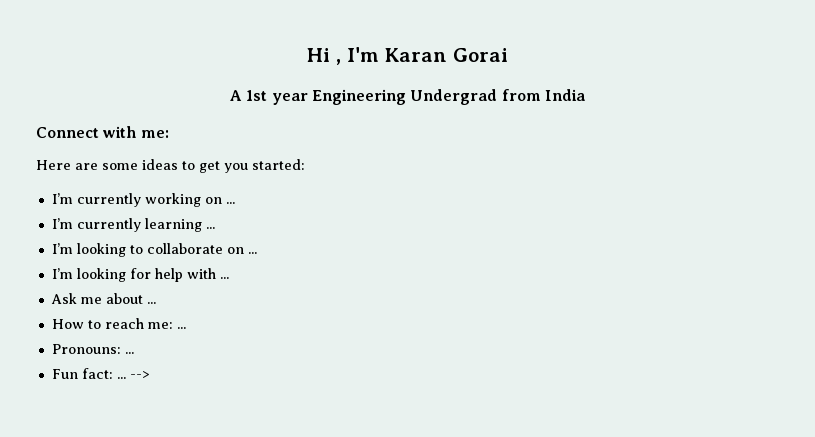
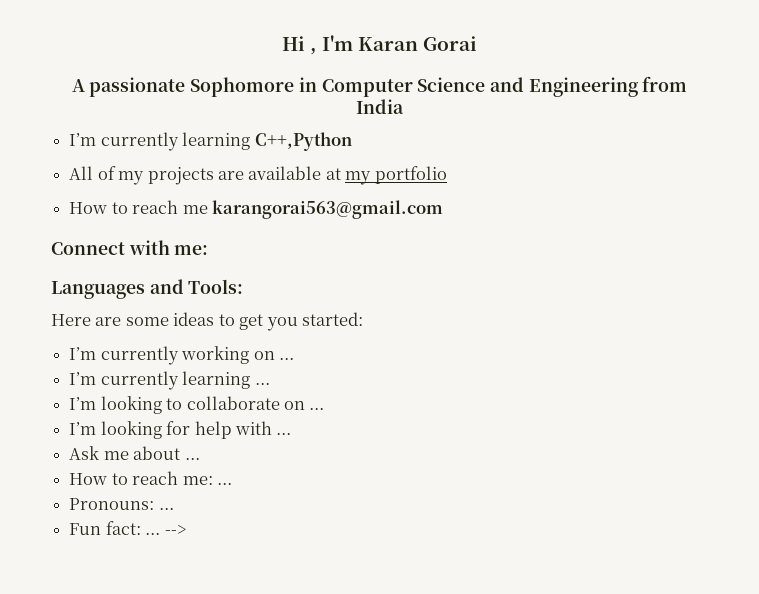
[246,89,586,105] 1st year Engineering Undergrad from India -> [89,76,688,97] [356,99,404,114] [69,132,352,151] [69,166,447,185] [69,200,443,219] passionate Sophomore in Computer Science and Engineering from India // I’m currently learning C++,Python // All of my projects are available at my portfolio // How to reach me karangorai563@gmail.com
(169, 134) none -> [51,279,244,299] // Languages and Tools:

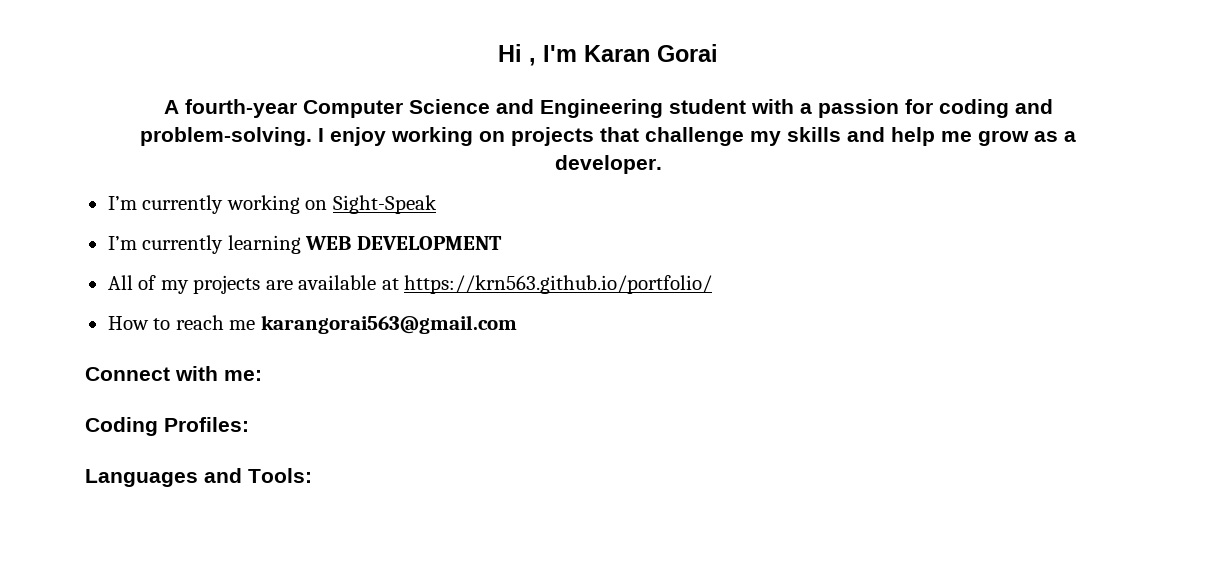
[89,77,317,97] passionate Sophomore in -> [184,99,297,118] fourth-year
[642,76,688,92] [356,99,404,114] [69,132,352,151] from India // I’m currently learning C++,Python -> [668,99,1053,118] [140,127,1076,146] [554,155,662,174] [107,195,437,214] [107,235,502,254] student with a passion for coding and problem-solving. I enjoy working on projects that challenge my skills and help me grow as a developer. // I’m currently working on Sight-Speak // I’m currently learning WEB DEVELOPMENT
[345,166,447,185] my portfolio -> [404,275,713,294] https://krn563.github.io/portfolio/
(209, 250) none -> [85,417,249,436] // Coding Profiles:
[51,312,364,331] [69,346,294,365] [69,371,270,390] [69,396,325,414] [69,421,292,439] [69,446,200,460] [69,471,232,485] [69,498,174,510] [69,521,187,535] // Here are some ideas to get you started: // I’m currently working on ... // I’m currently learning ... // I’m looking to collaborate on ... // I’m looking for help with ... // Ask me about ... // How to reach me: ... // Pronouns: ... // Fun fact: ... --> -> (312, 475) none

